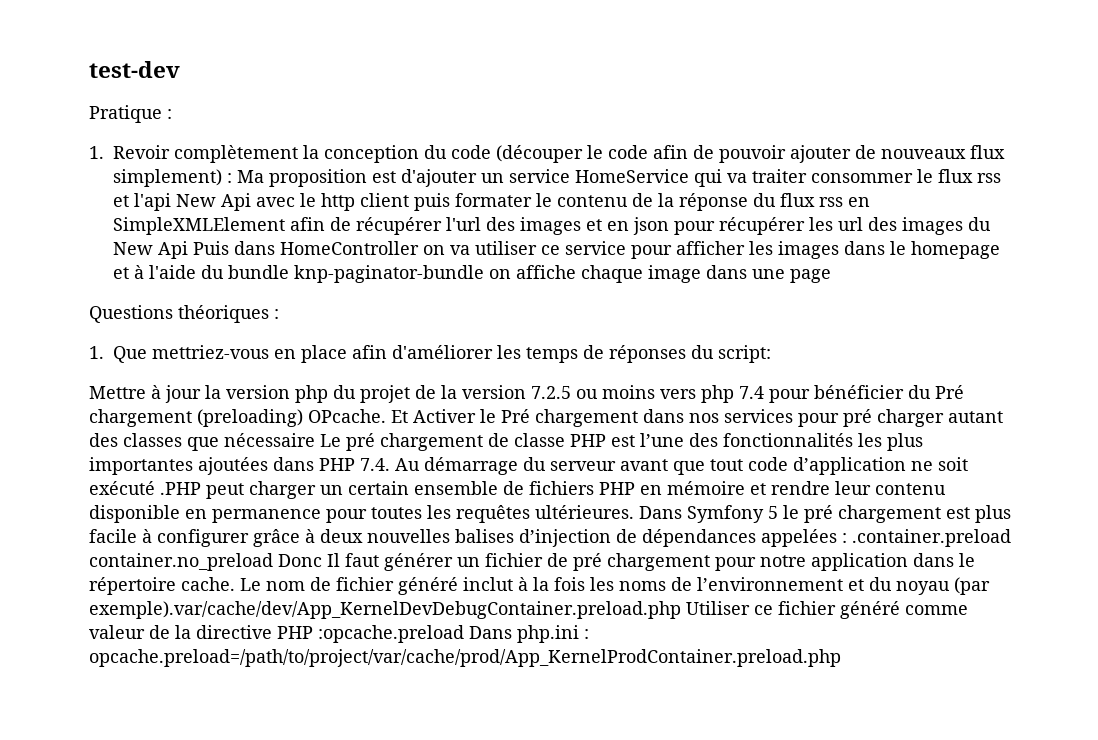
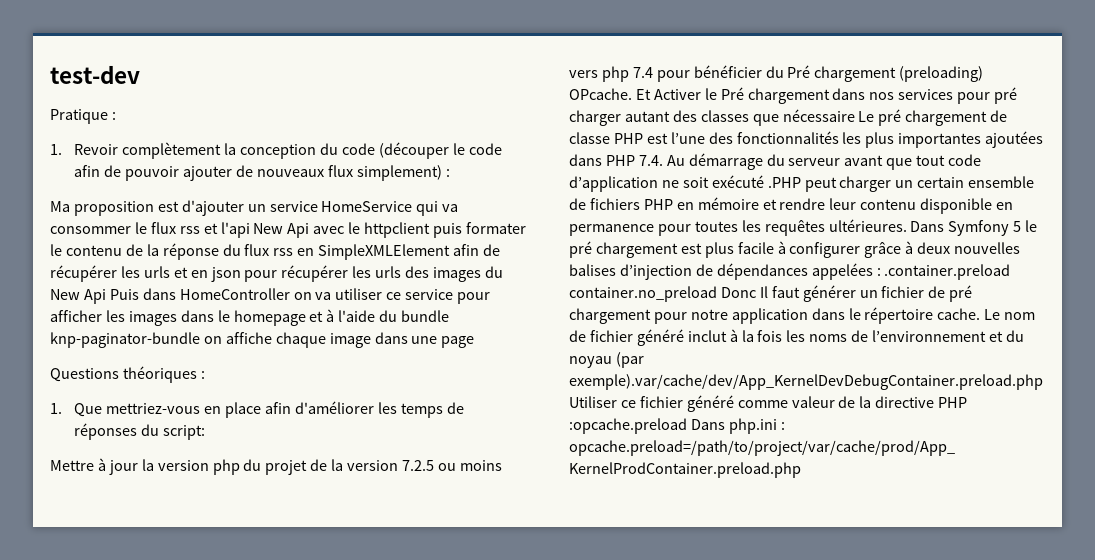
(232, 178) none -> (450, 173) //
[752,169,807,183] traiter -> (459, 208) none
[321,193,409,211] http client -> [364,222,431,238] httpclient
[446,217,581,235] l'url des images -> [120,266,170,278] les urls
[838,217,863,231] url -> [375,266,402,278] urls

